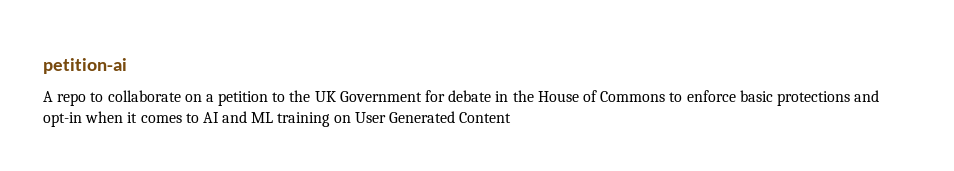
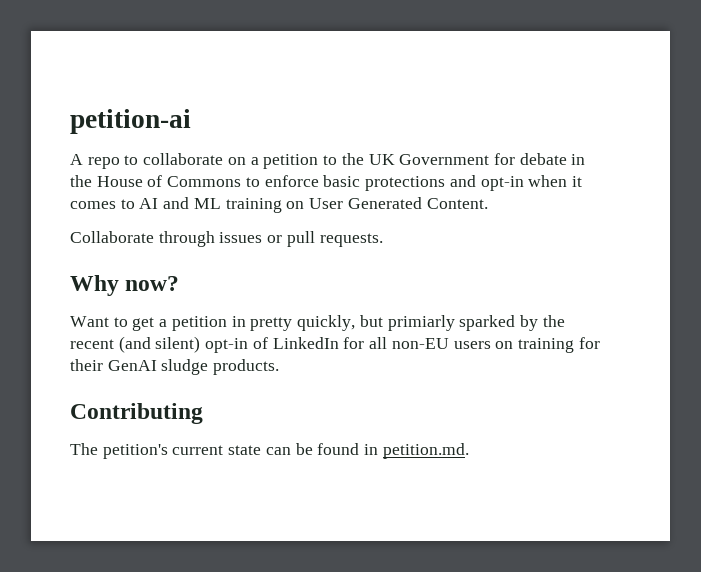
[459,112,512,123] Content -> [426,198,488,209] [70,231,383,247] [70,275,180,296] [70,315,565,331] [70,336,600,353] [70,359,280,375] [70,403,203,424] [70,443,469,459] Content. // Collaborate through issues or pull requests. // Why now? // Want to get a petition in pretty quickly, but primiarly sparked by the recent (and silent) opt-in of LinkedIn for all non-EU users on training for their GenAI sludge products. // Contributing // The petition's current state can be found in petition.md.

